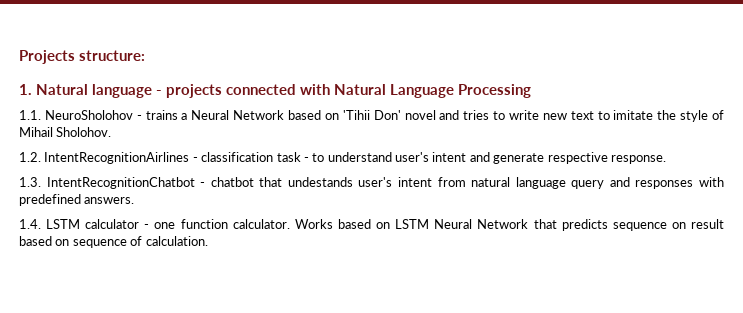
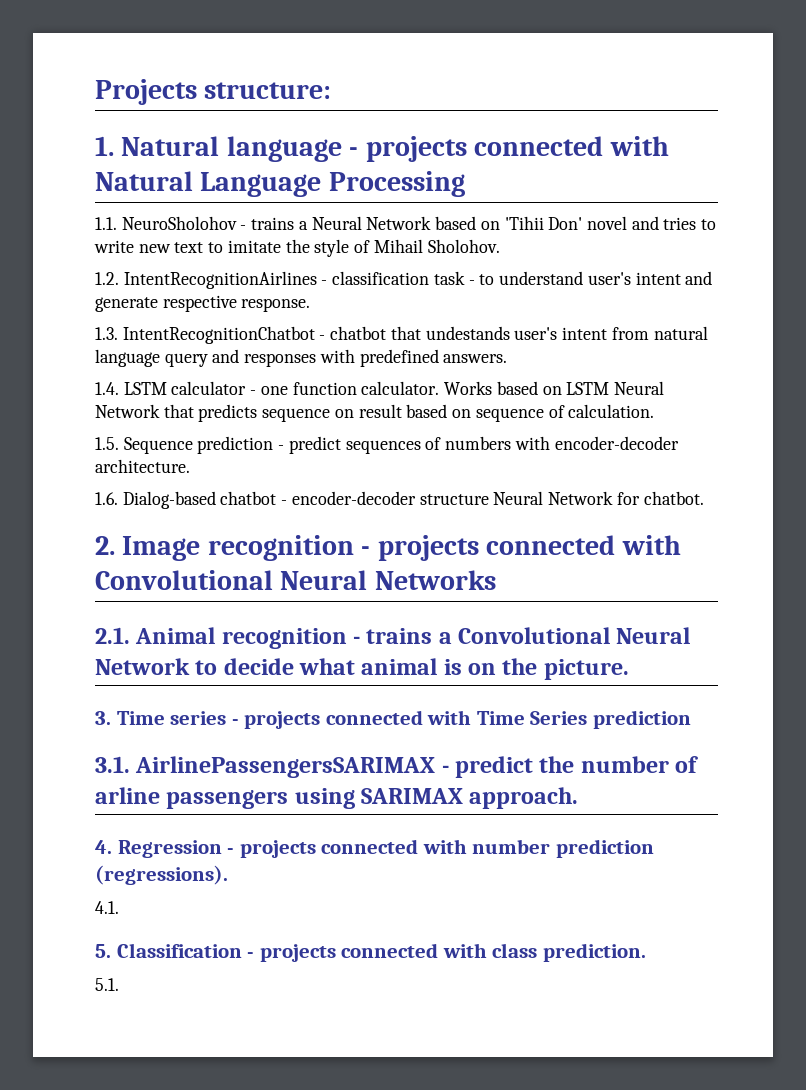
(208, 241) none -> [95,436,679,454] [95,459,190,473] [95,491,704,509] [95,535,681,561] [95,570,496,590] [95,627,691,649] [95,658,629,680] [95,710,691,729] [95,756,699,778] [95,787,579,809] [95,839,654,858] [95,865,228,885] [95,901,119,914] [95,943,646,962] [95,978,119,991] // 1.5. Sequence prediction - predict sequences of numbers with encoder-decoder architecture. // 1.6. Dialog-based chatbot - encoder-decoder structure Neural Network for chatbot. // 2. Image recognition - projects connected with Convolutional Neural Networks // 2.1. Animal recognition - trains a Convolutional Neural Network to decide what animal is on the picture. // 3. Time series - projects connected with Time Series prediction // 3.1. AirlinePassengersSARIMAX - predict the number of arline passengers using SARIMAX approach. // 4. Regression - projects connected with number prediction (regressions). // 4.1. // 5. Classification - projects connected with class prediction. // 5.1.

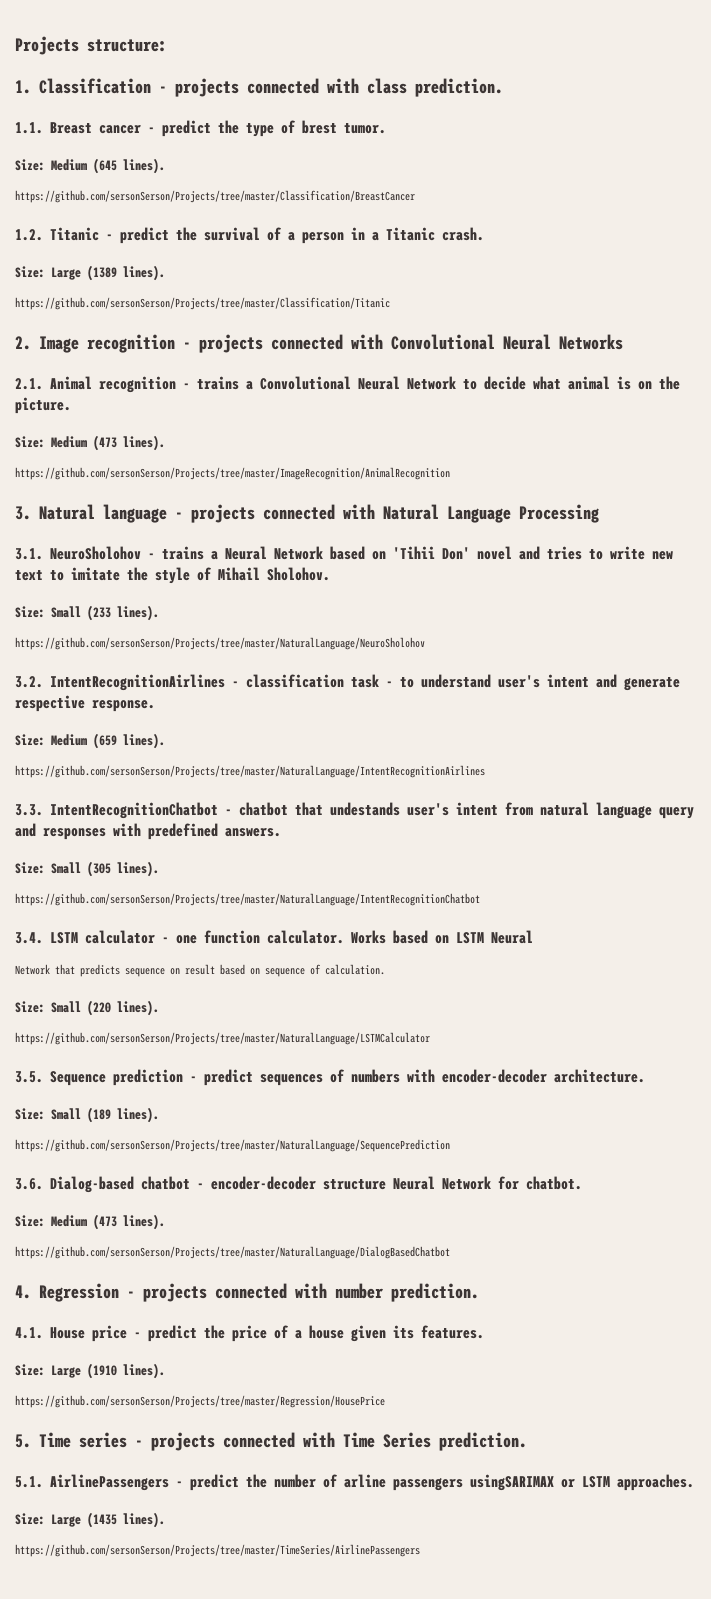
[121,136,669,162] [95,171,465,197] [95,216,717,230] [94,239,500,257] [95,271,713,289] [95,295,311,312] [95,326,708,344] [95,349,508,367] [95,381,664,395] [95,404,655,422] [95,436,679,454] [95,459,190,473] [95,491,704,509] Natural language - projects connected with Natural Language Processing // 1.1. NeuroSholohov - trains a Neural Network based on 'Tihii Don' novel and tries to write new text to imitate the style of Mihail Sholohov. // 1.2. IntentRecognitionAirlines - classification task - to understand user's intent and generate respective response. // 1.3. IntentRecognitionChatbot - chatbot that undestands user's intent from natural language query and responses with predefined answers. // 1.4. LSTM calculator - one function calculator. Works based on LSTM Neural Network that predicts sequence on result based on sequence of calculation. // 1.5. Sequence prediction - predict sequences of numbers with encoder-decoder architecture. // 1.6. Dialog-based chatbot - encoder-decoder structure Neural Network for chatbot. -> [39,78,503,97] [15,120,386,137] [15,158,165,174] [15,190,415,203] [15,227,484,244] [15,265,165,281] [15,297,390,310] Classification - projects connected with class prediction. // 1.1. Breast cancer - predict the type of brest tumor. // Size: Medium (645 lines). // https://github.com/sersonSerson/Projects/tree/master/Classification/BreastCancer // 1.2. Titanic - predict the survival of a person in a Titanic crash. // Size: Large (1389 lines). // https://github.com/sersonSerson/Projects/tree/master/Classification/Titanic
[95,711,111,725] 3. -> [15,435,165,451] [15,467,450,480] [15,504,599,523] [15,546,673,560] [15,567,330,584] [15,605,159,621] [15,637,425,650] [15,674,680,691] [15,695,155,712] [15,733,165,749] [15,765,485,778] [15,802,694,819] [15,823,281,840] [15,861,159,877] [15,893,480,906] [15,930,533,944] [15,964,385,977] [15,1000,159,1016] [15,1032,430,1045] [15,1069,645,1086] [15,1107,159,1123] [15,1139,450,1152] [15,1176,582,1193] [15,1214,165,1230] [15,1246,450,1259] [15,1283,479,1302] [15,1325,484,1342] [15,1363,165,1379] [15,1395,385,1408] [15,1434,31,1448] Size: Medium (473 lines). // https://github.com/sersonSerson/Projects/tree/master/ImageRecognition/AnimalRecognition // 3. Natural language - projects connected with Natural Language Processing // 3.1. NeuroSholohov - trains a Neural Network based on 'Tihii Don' novel and tries to write new text to imitate the style of Mihail Sholohov. // Size: Small (233 lines). // https://github.com/sersonSerson/Projects/tree/master/NaturalLanguage/NeuroSholohov // 3.2. IntentRecognitionAirlines - classification task - to understand user's intent and generate respective response. // Size: Medium (659 lines). // https://github.com/sersonSerson/Projects/tree/master/NaturalLanguage/IntentRecognitionAirlines // 3.3. IntentRecognitionChatbot - chatbot that undestands user's intent from natural language query and responses with predefined answers. // Size: Small (305 lines). // https://github.com/sersonSerson/Projects/tree/master/NaturalLanguage/IntentRecognitionChatbot // 3.4. LSTM calculator - one function calculator. Works based on LSTM Neural // Network that predicts sequence on result based on sequence of calculation. // Size: Small (220 lines). // https://github.com/sersonSerson/Projects/tree/master/NaturalLanguage/LSTMCalculator // 3.5. Sequence prediction - predict sequences of numbers with encoder-decoder architecture. // Size: Small (189 lines). // https://github.com/sersonSerson/Projects/tree/master/NaturalLanguage/SequencePrediction // 3.6. Dialog-based chatbot - encoder-decoder structure Neural Network for chatbot. // Size: Medium (473 lines). // https://github.com/sersonSerson/Projects/tree/master/NaturalLanguage/DialogBasedChatbot // 4. Regression - projects connected with number prediction. // 4.1. House price - predict the price of a house given its features. // Size: Large (1910 lines). // https://github.com/sersonSerson/Projects/tree/master/Regression/HousePrice // 5.
[592,710,691,729] [95,756,436,778] prediction // 3.1. AirlinePassengersSARIMAX -> [439,1432,527,1451] [15,1474,169,1491] prediction. // 5.1. AirlinePassengers
[294,787,579,809] [95,839,654,858] [95,865,228,885] [95,901,119,914] [95,943,646,962] [95,978,119,991] using SARIMAX approach. // 4. Regression - projects connected with number prediction (regressions). // 4.1. // 5. Classification - projects connected with class prediction. // 5.1. -> [470,1474,694,1491] [15,1512,165,1528] [15,1544,420,1557] usingSARIMAX or LSTM approaches. // Size: Large (1435 lines). // https://github.com/sersonSerson/Projects/tree/master/TimeSeries/AirlinePassengers

